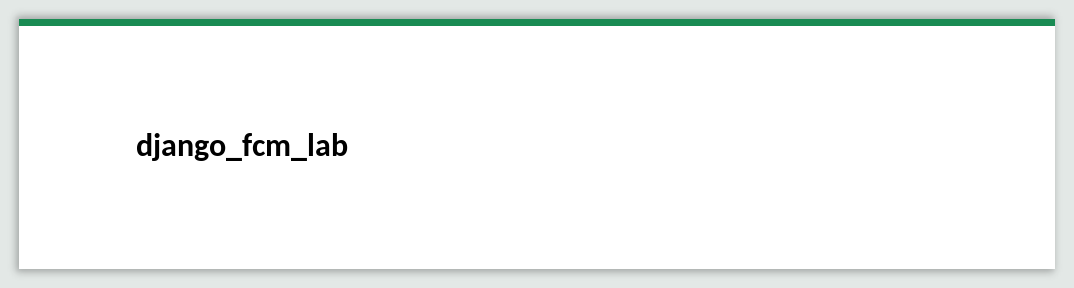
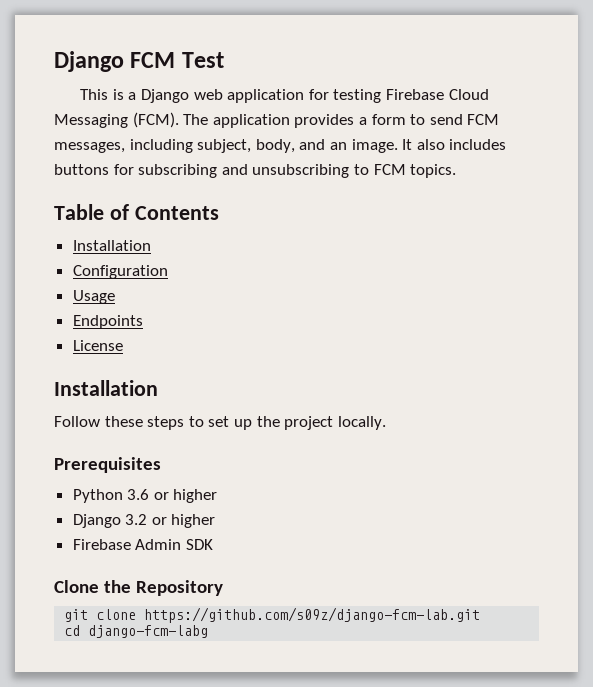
[136,133,348,161] django_fcm_lab -> [54,51,224,72] [80,89,489,103] [54,112,500,128] [54,139,507,153] [54,164,457,178] [54,204,219,220] [72,240,151,251] [72,265,168,279] [72,290,115,304] [72,315,143,329] [72,340,123,351] [54,380,158,396] [54,416,386,430] [54,457,161,473] [72,489,218,503] [72,514,216,528] [72,539,213,550] [54,580,224,596] [64,607,481,623] [64,625,209,638] Django FCM Test // This is a Django web application for testing Firebase Cloud Messaging (FCM). The application provides a form to send FCM messages, including subject, body, and an image. It also includes buttons for subscribing and unsubscribing to FCM topics. // Table of Contents // Installation // Configuration // Usage // Endpoints // License // Installation // Follow these steps to set up the project locally. // Prerequisites // Python 3.6 or higher // Django 3.2 or higher // Firebase Admin SDK // Clone the Repository // git clone https://github.com/s09z/django-fcm-lab.git // cd django-fcm-labg

